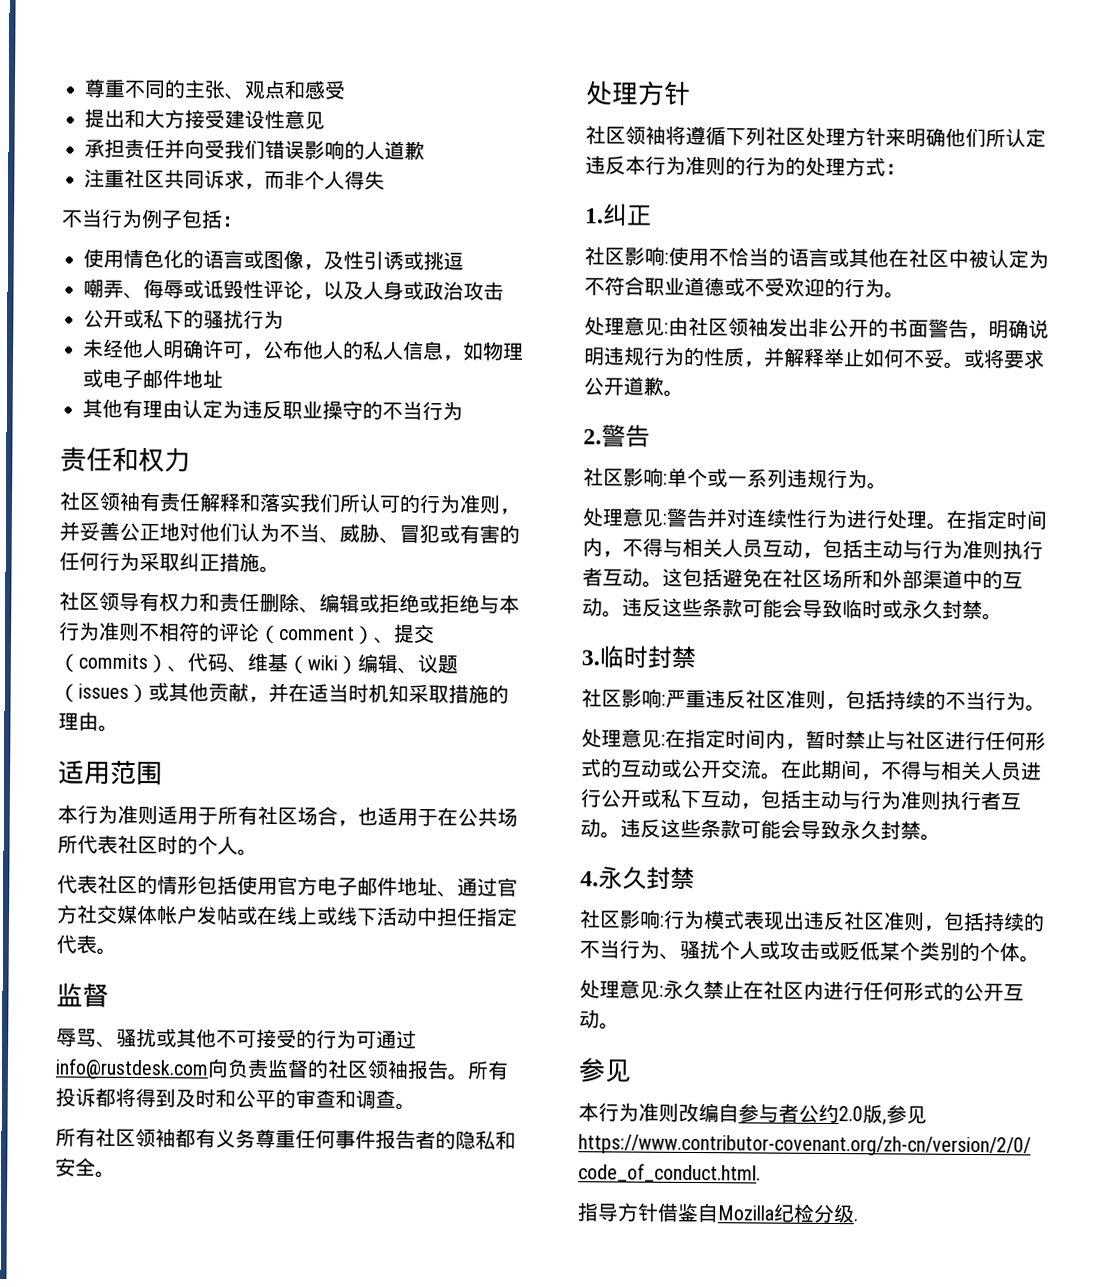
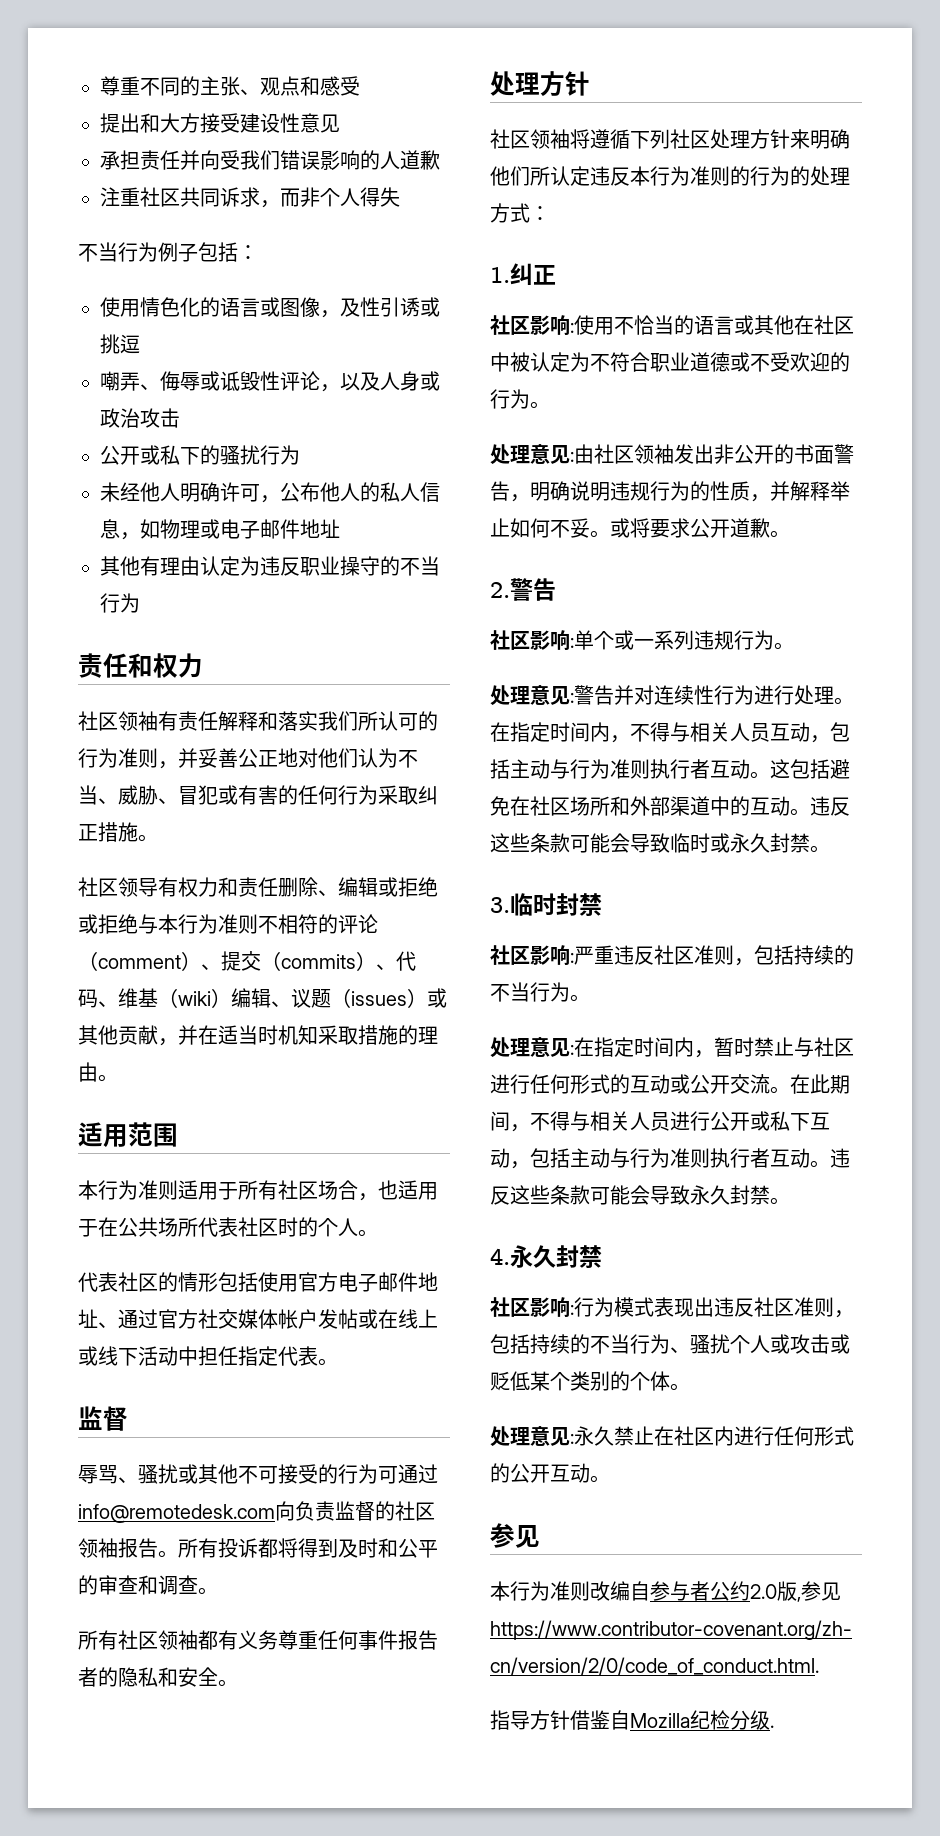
[55,1058,209,1080] info@rustdesk.com -> [78,1504,275,1523] info@remotedesk.com

